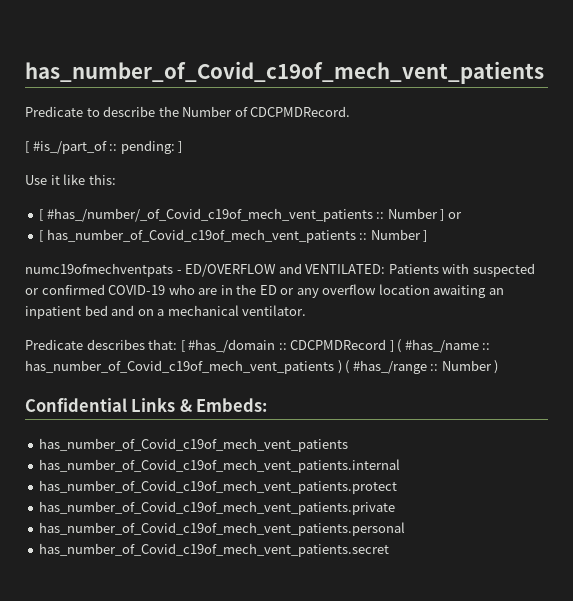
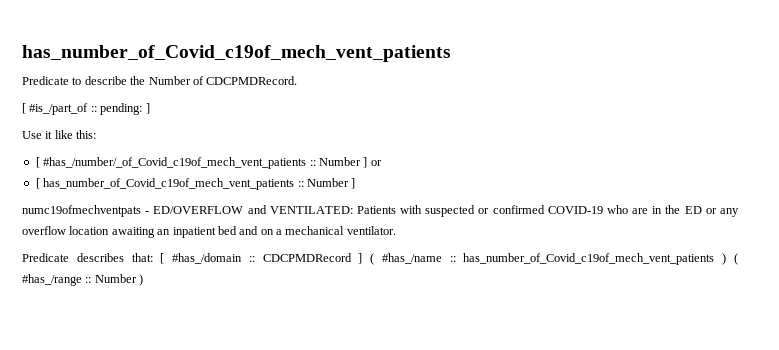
[25,398,268,412] [39,438,349,452] [39,459,401,473] [39,480,398,494] [39,501,396,515] [39,522,406,536] [39,543,390,557] // Confidential Links & Embeds: // has_number_of_Covid_c19of_mech_vent_patients // has_number_of_Covid_c19of_mech_vent_patients.internal // has_number_of_Covid_c19of_mech_vent_patients.protect // has_number_of_Covid_c19of_mech_vent_patients.private // has_number_of_Covid_c19of_mech_vent_patients.personal // has_number_of_Covid_c19of_mech_vent_patients.secret -> (144, 280) none

